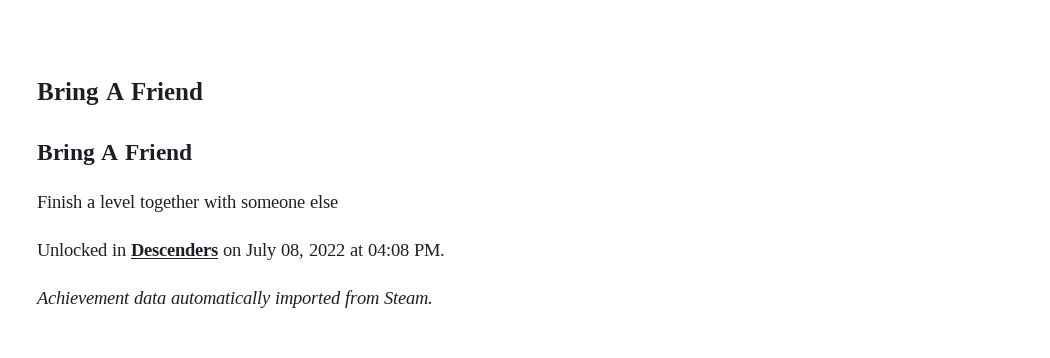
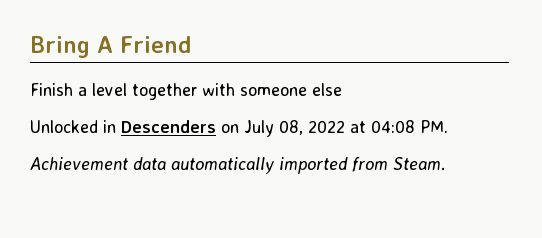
[37,82,203,105] [37,144,192,165] Bring A Friend // Bring A Friend -> [30,36,191,58] Bring A Friend

